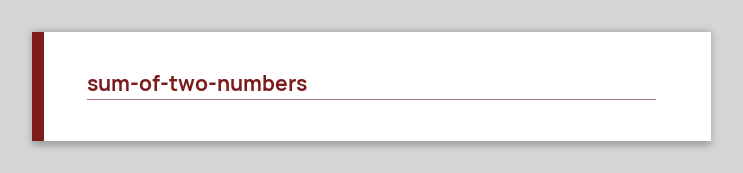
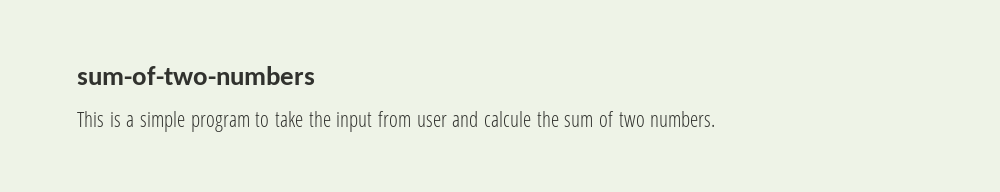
(307, 83) none -> [77,111,716,132] // This is a simple program to take the input from user and calcule the sum of two numbers.

